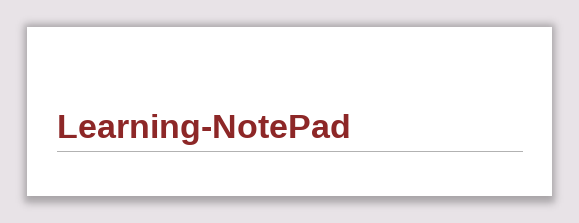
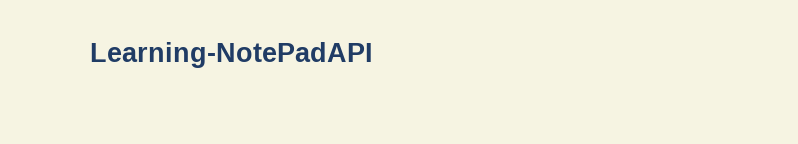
[57,114,351,145] Learning-NotePad -> [90,42,373,68] Learning-NotePadAPI

